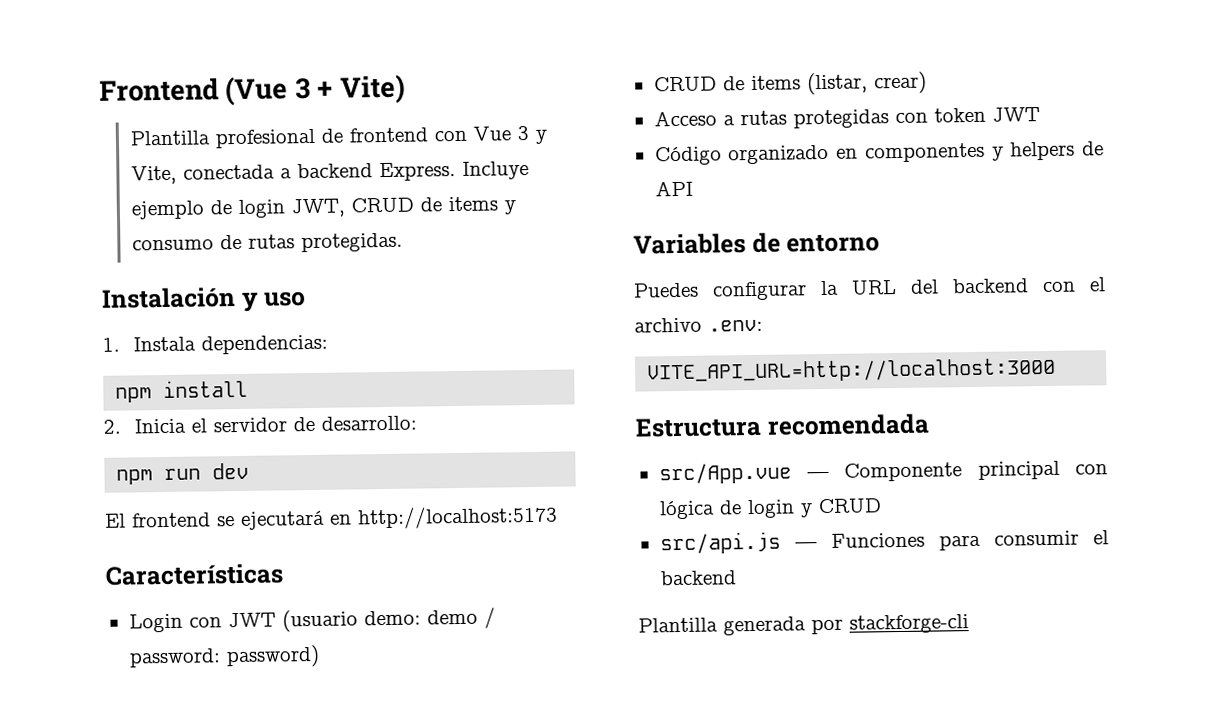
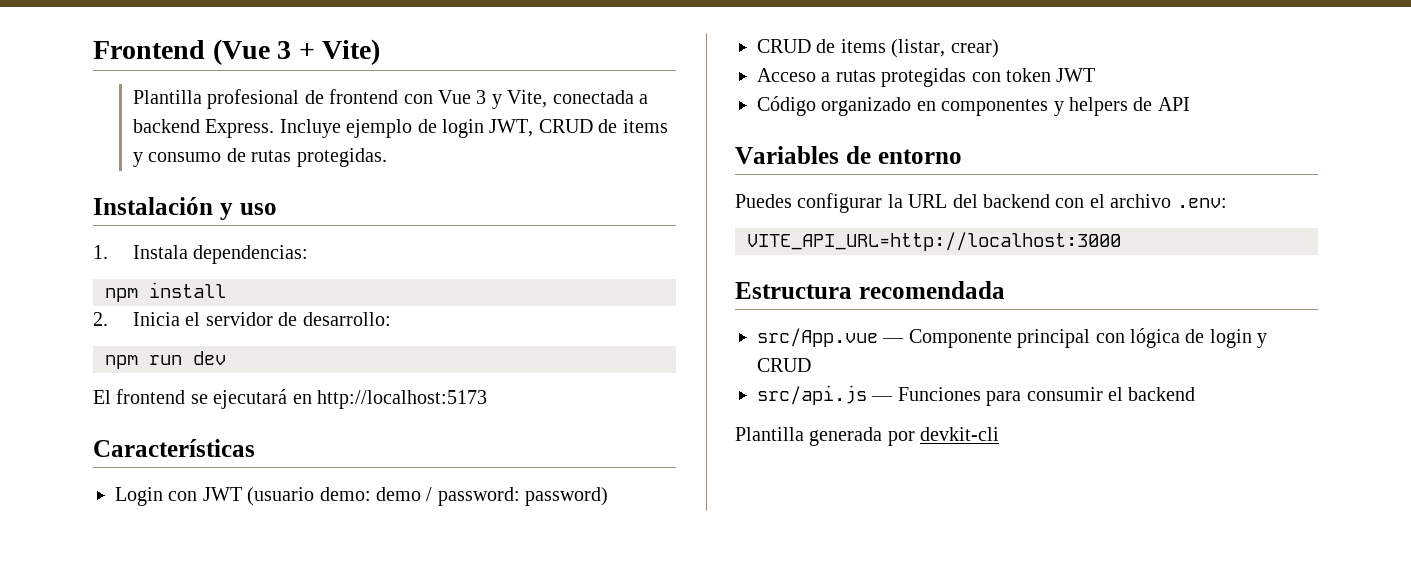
[849,614,969,634] stackforge-cli -> [920,427,1000,441] devkit-cli

